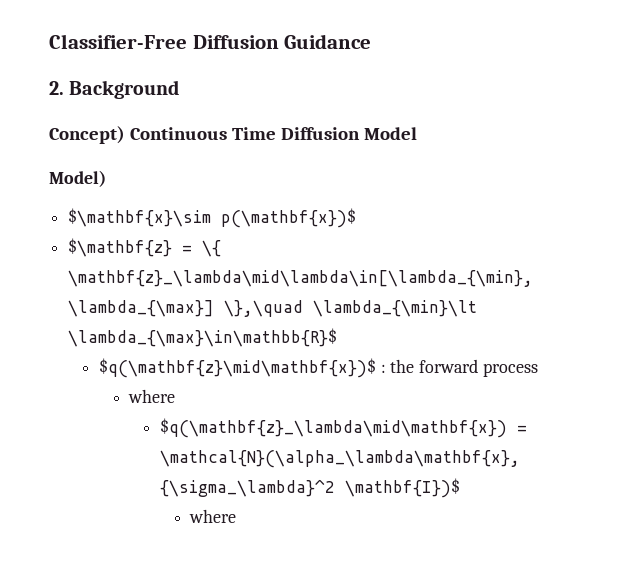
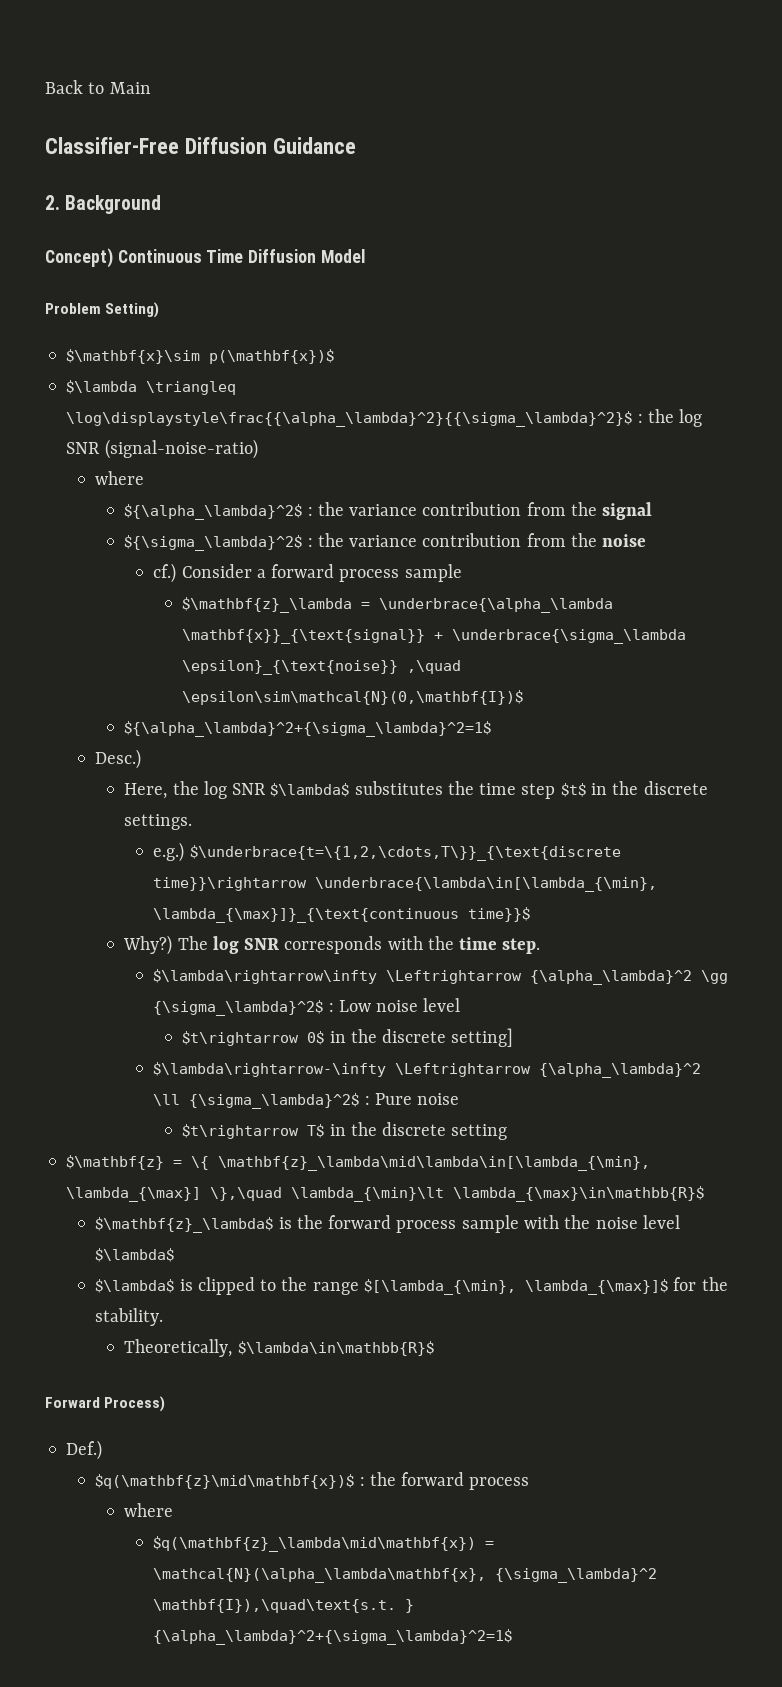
(49, 41) none -> [45,80,151,94] Back to Main //
[49,170,106,187] Model) -> [45,302,160,318] Problem Setting)
(357, 218) none -> [66,380,237,395] [66,409,703,427] [66,439,258,459] [95,471,145,485] [124,502,653,520] [124,533,647,551] [153,563,462,583] [182,597,614,613] [182,629,687,644] [182,660,462,675] [182,690,524,705] [124,721,492,737] [95,749,142,769] [124,781,708,799] [124,814,193,830] [153,842,621,862] [153,877,658,892] [153,907,531,923] [123,935,541,955] [153,969,729,985] [153,998,461,1016] [182,1028,514,1047] [153,1062,702,1078] [153,1093,460,1109] [182,1122,508,1140] // $\lambda \triangleq \log\displaystyle\frac{{\alpha_\lambda}^2}{{\sigma_\lambda}^2}$ : the log SNR (signal-noise-ratio) // where // ${\alpha_\lambda}^2$ : the variance contribution from the signal // ${\sigma_\lambda}^2$ : the variance contribution from the noise // cf.) Consider a forward process sample // $\mathbf{z}_\lambda = \underbrace{\alpha_\lambda \mathbf{x}}_{\text{signal}} + \underbrace{\sigma_\lambda \epsilon}_{\text{noise}} ,\quad \epsilon\sim\mathcal{N}(0,\mathbf{I})$ // ${\alpha_\lambda}^2+{\sigma_\lambda}^2=1$ // Desc.) // Here, the log SNR $\lambda$ substitutes the time step $t$ in the discrete settings. // e.g.) $\underbrace{t=\{1,2,\cdots,T\}}_{\text{discrete time}}\rightarrow \underbrace{\lambda\in[\lambda_{\min}, \lambda_{\max}]}_{\text{continuous time}}$ // Why?) The log SNR corresponds with the time step. // $\lambda\rightarrow\infty \Leftrightarrow {\alpha_\lambda}^2 \gg {\sigma_\lambda}^2$ : Low noise level // $t\rightarrow 0$ in the discrete setting] // $\lambda\rightarrow-\infty \Leftrightarrow {\alpha_\lambda}^2 \ll {\sigma_\lambda}^2$ : Pure noise // $t\rightarrow T$ in the discrete setting
(338, 337) none -> [95,1215,680,1233] [95,1248,175,1262] [95,1277,728,1295] [95,1308,164,1326] [124,1339,434,1357] [45,1396,166,1412] [66,1440,103,1460] // $\mathbf{z}_\lambda$ is the forward process sample with the noise level $\lambda$ // $\lambda$ is clipped to the range $[\lambda_{\min}, \lambda_{\max}]$ for the stability. // Theoretically, $\lambda\in\mathbb{R}$ // Forward Process) // Def.)
[344,478,460,498] [189,509,237,523] \mathbf{I})$ // where -> [153,1599,415,1613] [153,1629,513,1645] \mathbf{I}),\quad\text{s.t. } {\alpha_\lambda}^2+{\sigma_\lambda}^2=1$

